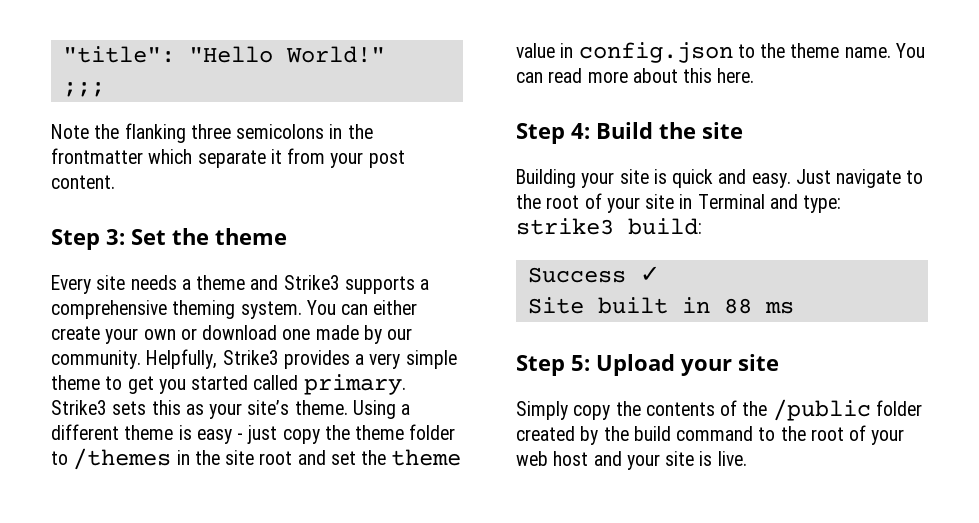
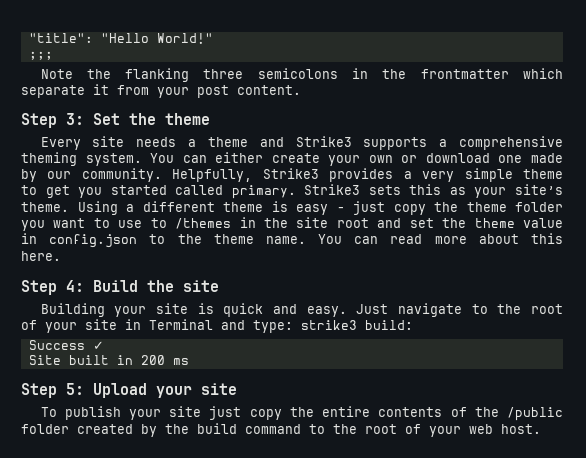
(456, 432) none -> [21,218,143,231] you want to use
[723,298,752,314] 88 -> [140,355,165,365] 200
[516,401,641,420] Simply copy the -> [40,406,371,420] To publish your site just copy the entire
[553,451,747,470] host and your site is live. -> [501,424,541,434] host.

